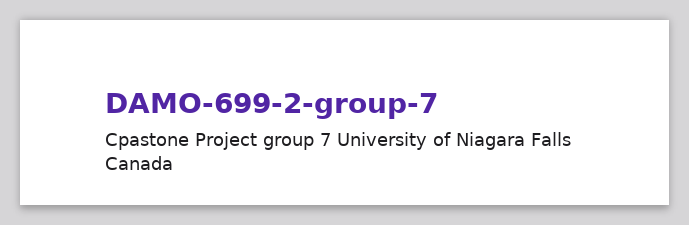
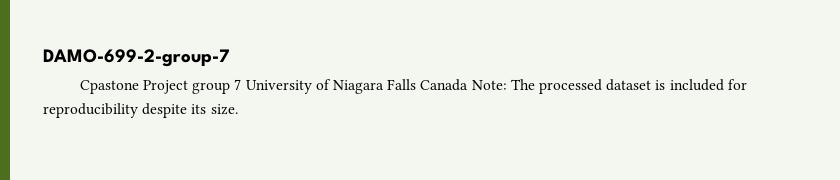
(173, 163) none -> [471,79,747,94] [43,103,238,118] Note: The processed dataset is included for reproducibility despite its size.

